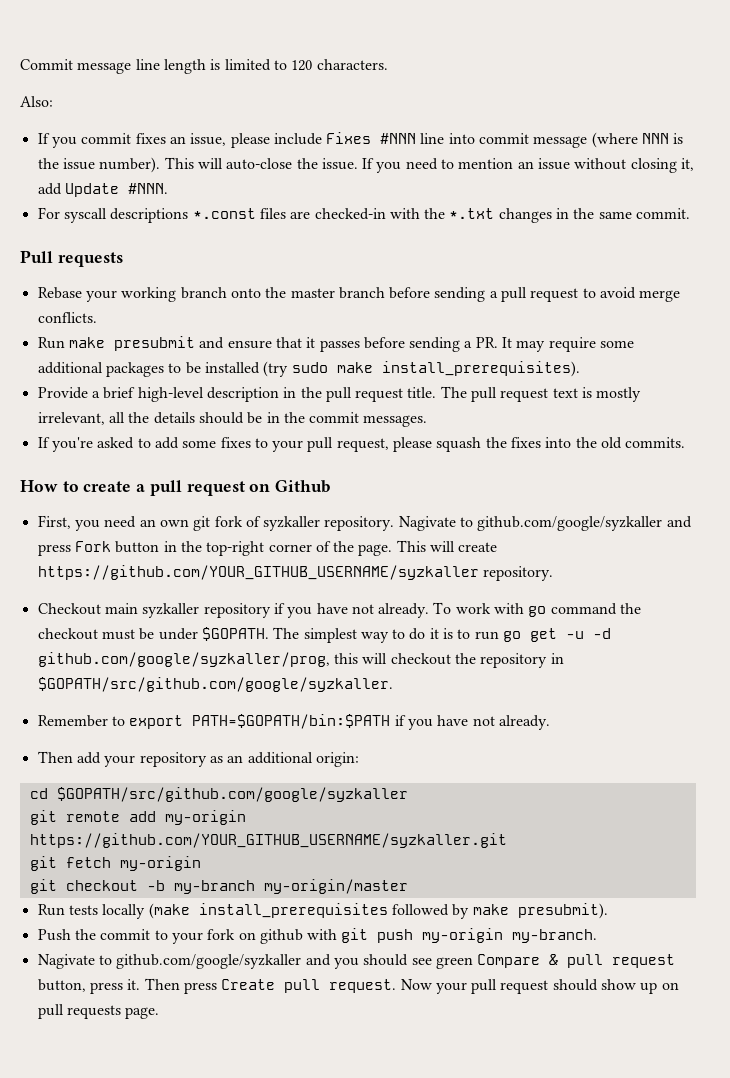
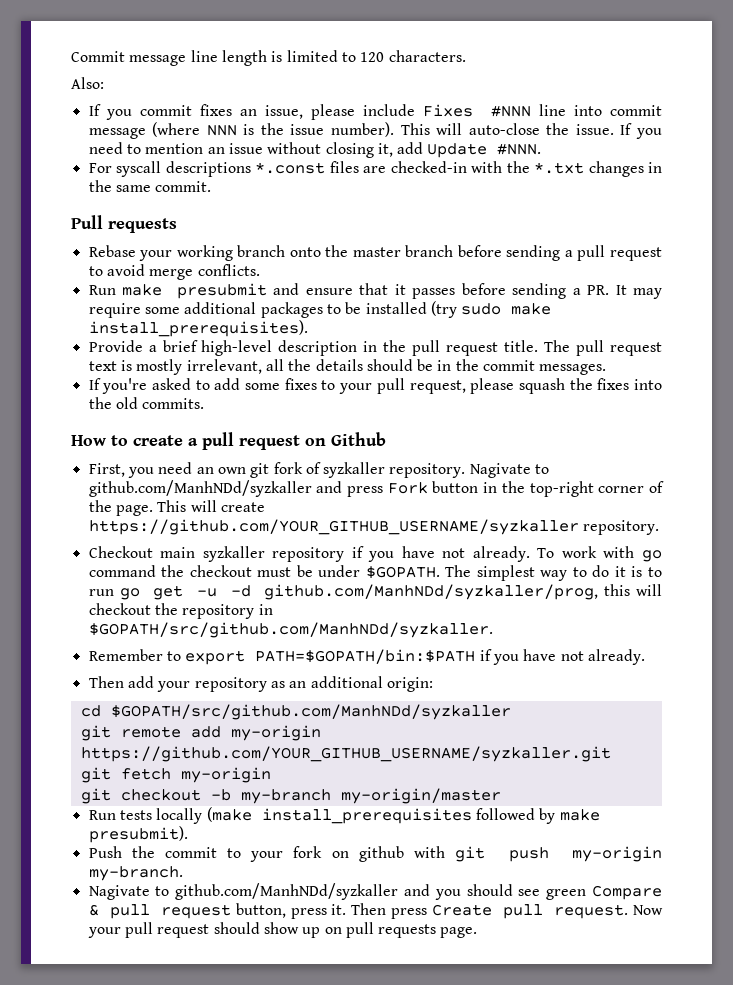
[477,516,663,531] github.com/google/syzkaller -> [88,480,312,497] github.com/ManhNDd/syzkaller
[37,652,330,667] github.com/google/syzkaller/prog, -> [264,584,599,600] github.com/ManhNDd/syzkaller/prog,
[37,677,393,692] $GOPATH/src/github.com/google/syzkaller. -> [88,622,493,638] $GOPATH/src/github.com/ManhNDd/syzkaller.
[56,787,408,802] $GOPATH/src/github.com/google/syzkaller -> [110,704,511,720] $GOPATH/src/github.com/ManhNDd/syzkaller
[116,954,302,969] github.com/google/syzkaller -> [175,883,399,900] github.com/ManhNDd/syzkaller

